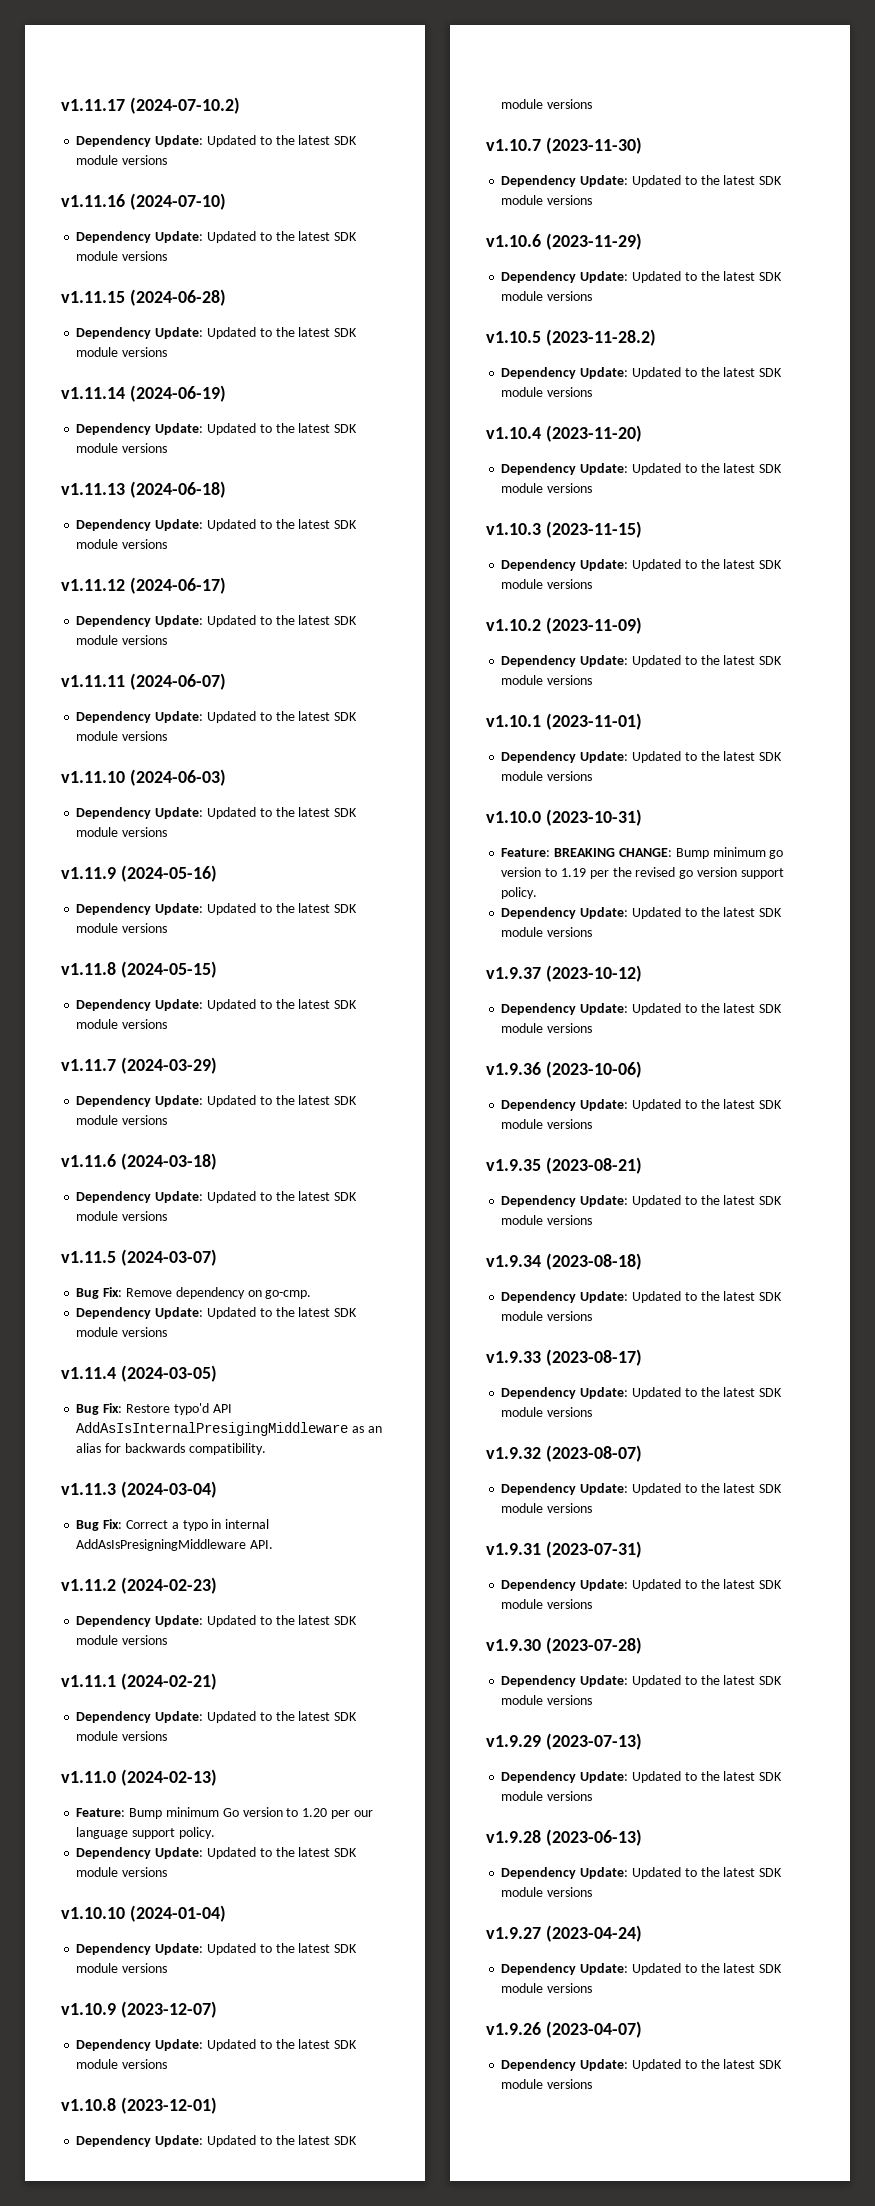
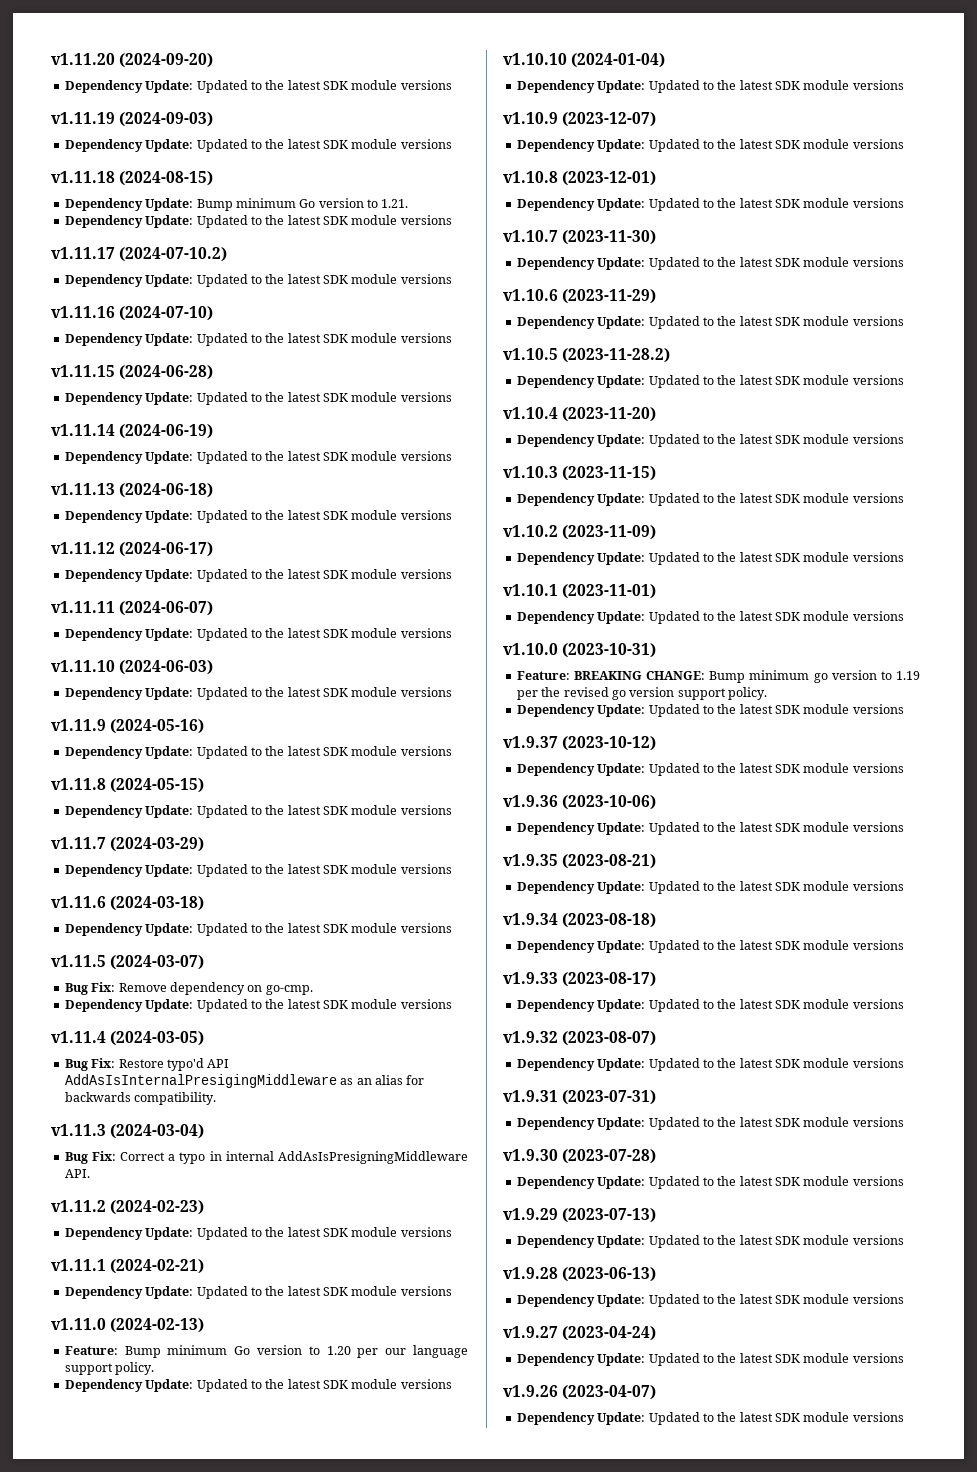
(61, 105) none -> [51,53,214,68] [64,80,452,93] [51,112,214,127] [64,139,452,152] [51,171,214,186] [64,198,409,211] [64,215,452,228] v1.11.20 (2024-09-20) // Dependency Update: Updated to the latest SDK module versions // v1.11.19 (2024-09-03) // Dependency Update: Updated to the latest SDK module versions // v1.11.18 (2024-08-15) // Dependency Update: Bump minimum Go version to 1.21. // Dependency Update: Updated to the latest SDK module versions //

